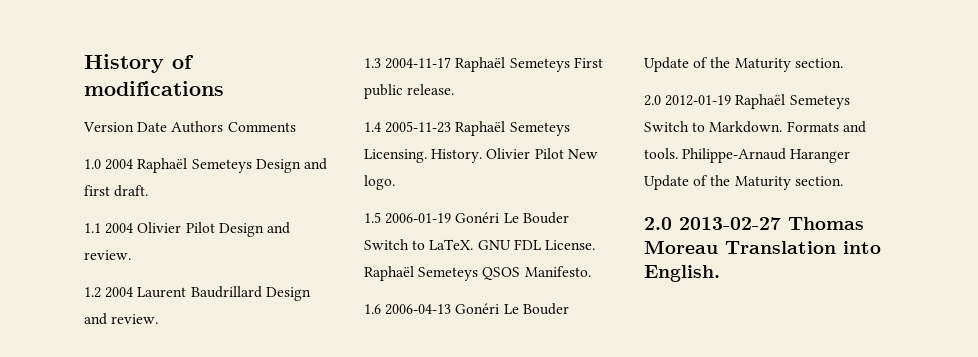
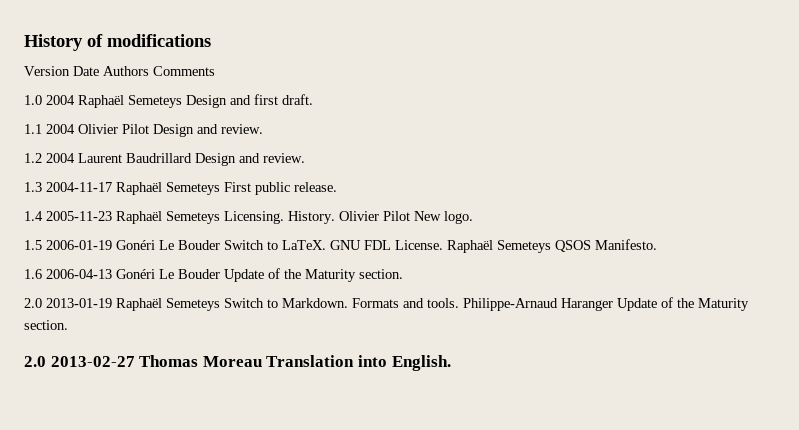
[665,95,732,106] 2012-01-19 -> [46,298,112,308] 2013-01-19

